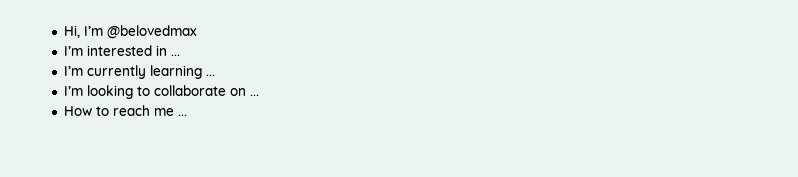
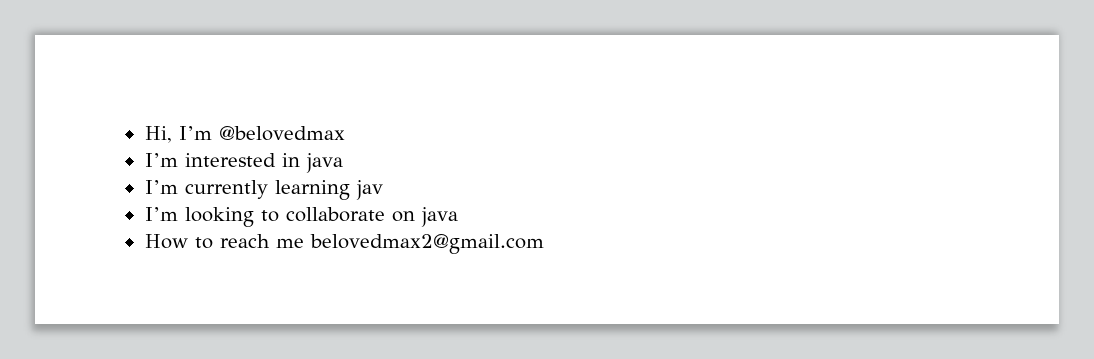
[170,54,180,56] ... -> [305,153,343,173] java
[205,74,215,76] ... -> [355,180,383,200] jav
[249,94,259,96] ... -> [420,207,458,227] java
[177,114,187,116] ... -> [309,234,544,254] belovedmax2@gmail.com

